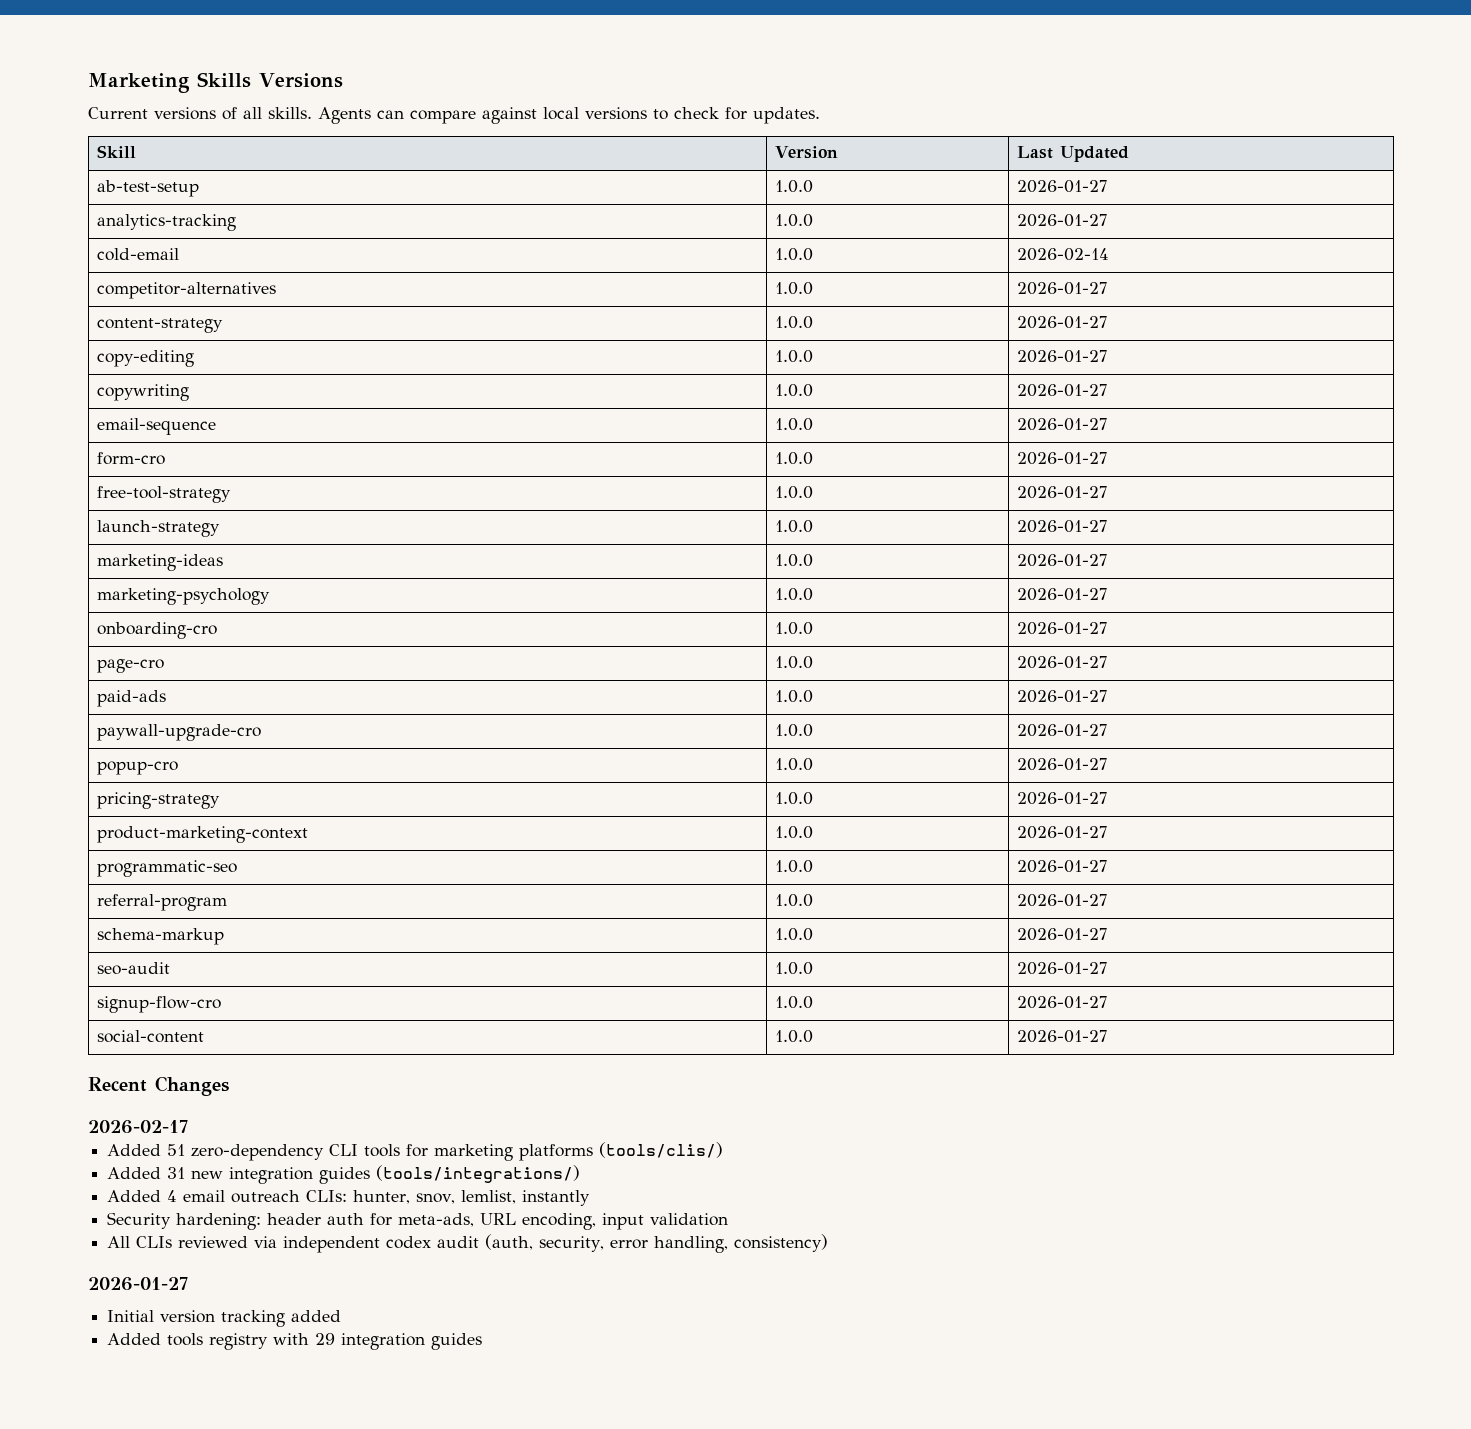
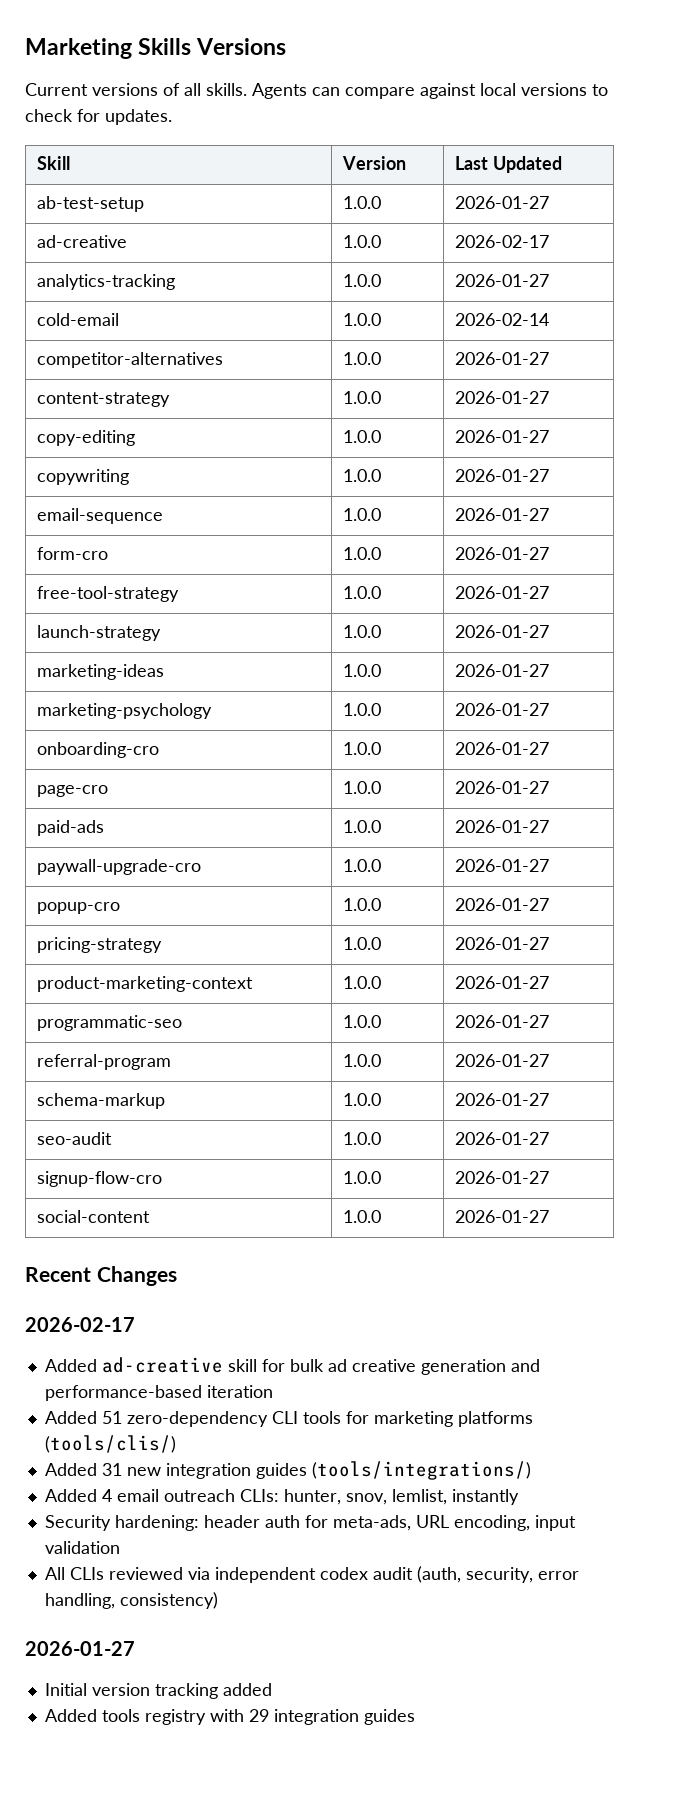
(1108, 186) none -> [36,235,127,248] [342,235,381,248] [454,235,549,248] // ad-creative | 1.0.0 | 2026-02-17
(188, 1127) none -> [44,1357,540,1375] [44,1385,273,1401] // Added ad-creative skill for bulk ad creative generation and performance-based iteration

